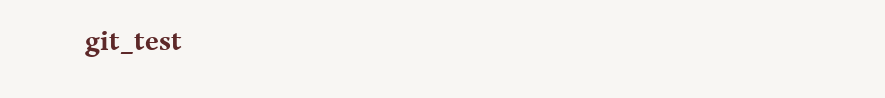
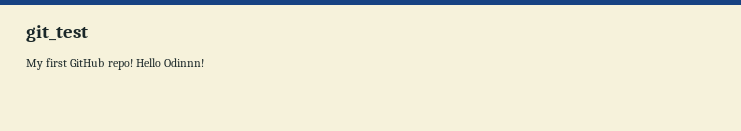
(182, 44) none -> [26,58,205,70] // My first GitHub repo! Hello Odinnn!

